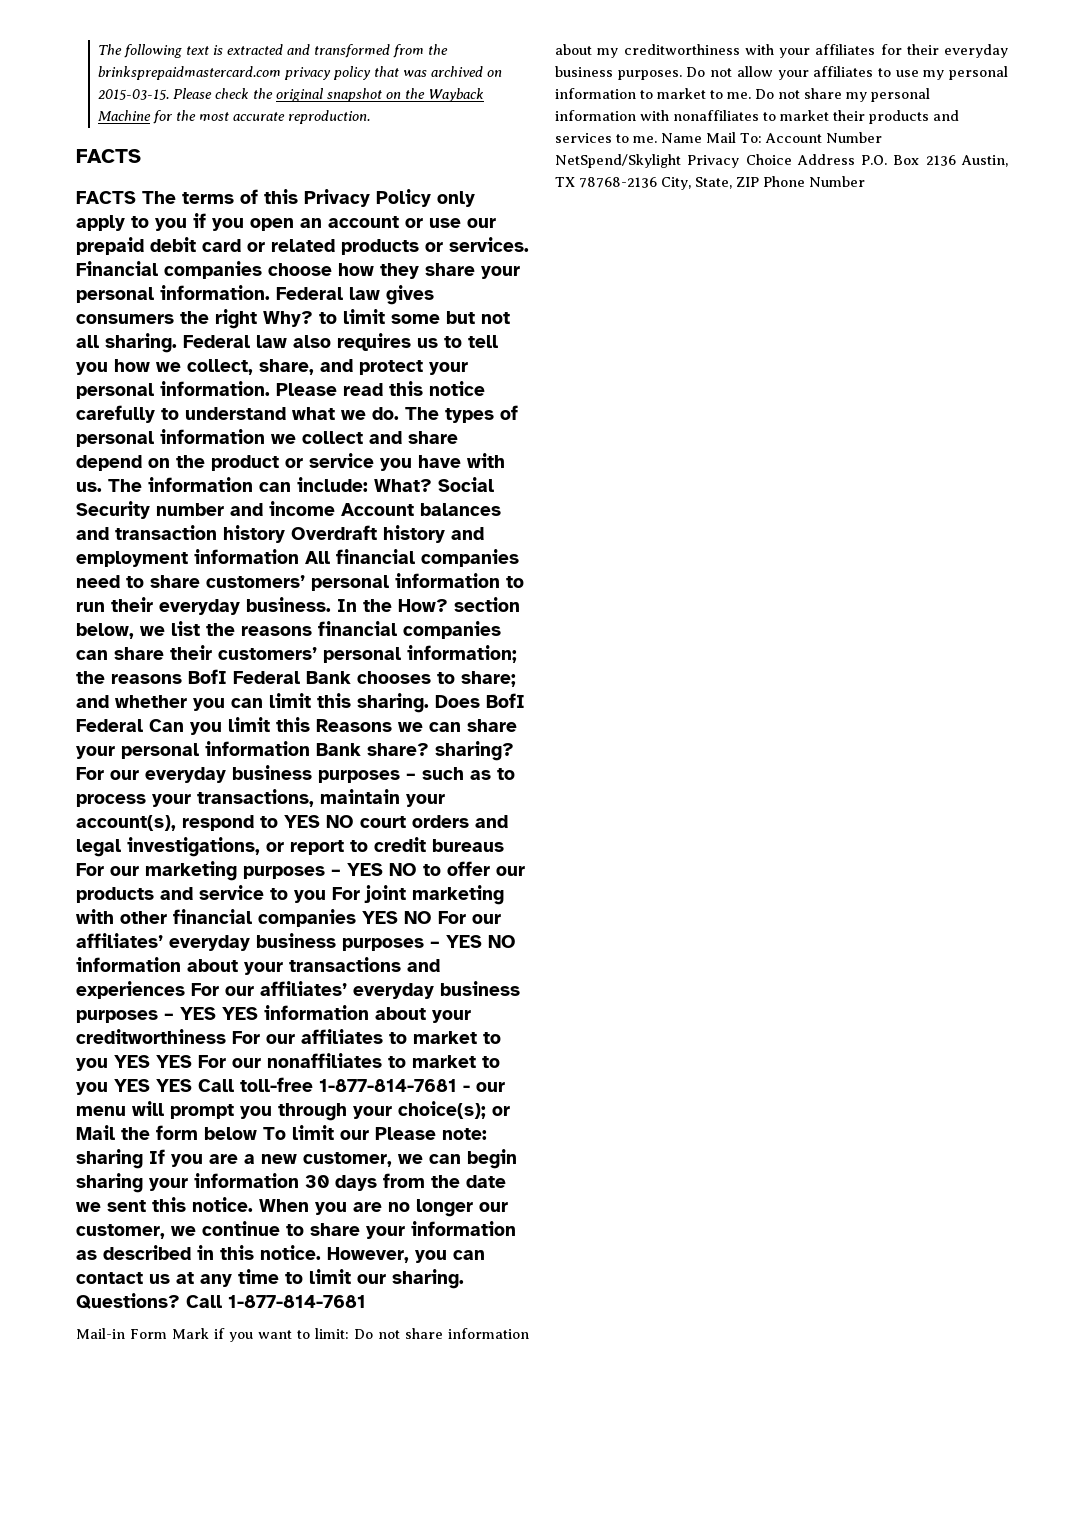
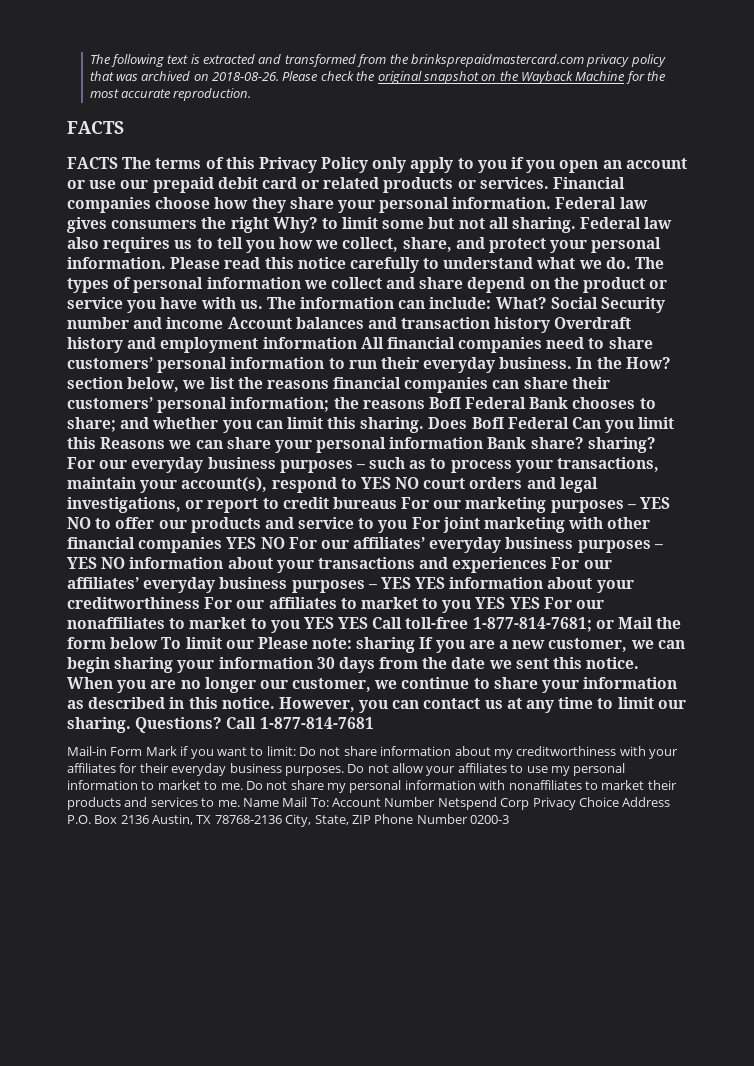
[98,89,170,100] 2015-03-15. -> [212,72,280,81] 2018-08-26.
[319,1079,505,1092] [76,1101,486,1121] 1-877-814-7681 - our menu will prompt you through your choice(s); -> [472,617,592,632] 1-877-814-7681;
[555,154,681,168] NetSpend/Skylight -> [437,797,530,810] Netspend Corp
(865, 181) none -> [470,815,510,824] 0200-3

